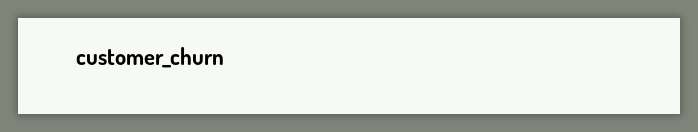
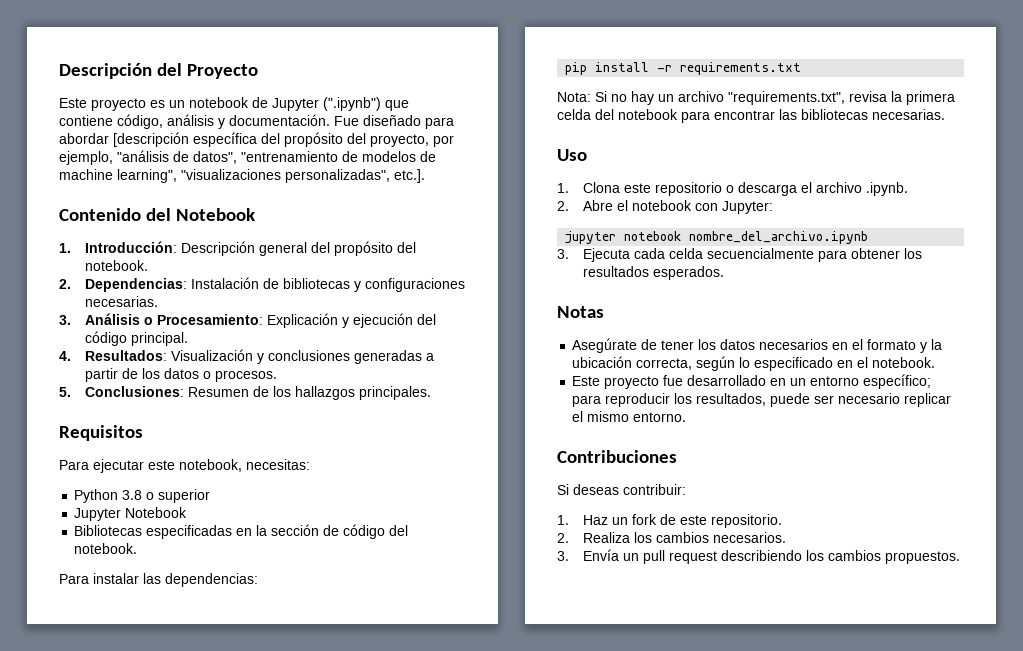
[76,47,224,68] customer_churn -> [59,63,258,79] [59,97,409,111] [59,114,454,129] [59,132,454,147] [59,150,436,165] [59,169,425,183] [59,208,255,221] [59,241,416,256] [84,260,148,271] [59,277,465,292] [84,296,158,307] [59,313,436,328] [84,331,188,346] [59,349,434,364] [84,368,277,382] [59,386,431,400] [59,425,143,441] [59,459,310,473] [74,489,211,503] [74,507,188,521] [74,524,409,539] [74,543,138,554] [59,573,258,587] [565,62,802,75] [557,91,955,105] [557,109,945,123] [557,149,587,161] [557,182,908,196] [557,200,773,214] [565,231,869,244] [557,248,922,262] [582,266,724,280] [557,306,604,318] [572,338,943,353] [572,356,936,371] [572,374,932,389] [572,393,952,407] [572,411,687,422] [557,450,677,463] [557,484,686,495] [557,514,782,528] [557,532,786,543] [557,549,960,564] Descripción del Proyecto // Este proyecto es un notebook de Jupyter (".ipynb") que contiene código, análisis y documentación. Fue diseñado para abordar [descripción específica del propósito del proyecto, por ejemplo, "análisis de datos", "entrenamiento de modelos de machine learning", "visualizaciones personalizadas", etc.]. // Contenido del Notebook // 1. Introducción: Descripción general del propósito del notebook. // 2. Dependencias: Instalación de bibliotecas y configuraciones necesarias. // 3. Análisis o Procesamiento: Explicación y ejecución del código principal. // 4. Resultados: Visualización y conclusiones generadas a partir de los datos o procesos. // 5. Conclusiones: Resumen de los hallazgos principales. // Requisitos // Para ejecutar este notebook, necesitas: // Python 3.8 o superior // Jupyter Notebook // Bibliotecas especificadas en la sección de código del notebook. // Para instalar las dependencias: // pip install -r requirements.txt // Nota: Si no hay un archivo "requirements.txt", revisa la primera celda del notebook para encontrar las bibliotecas necesarias. // Uso // 1. Clona este repositorio o descarga el archivo .ipynb. // 2. Abre el notebook con Jupyter: // jupyter notebook nombre_del_archivo.ipynb // 3. Ejecuta cada celda secuencialmente para obtener los resultados esperados. // Notas // Asegúrate de tener los datos necesarios en el formato y la ubicación correcta, según lo especificado en el notebook. // Este proyecto fue desarrollado en un entorno específico; para reproducir los resultados, puede ser necesario replicar el mismo entorno. // Contribuciones // Si deseas contribuir: // 1. Haz un fork de este repositorio. // 2. Realiza los cambios necesarios. // 3. Envía un pull request describiendo los cambios propuestos.

